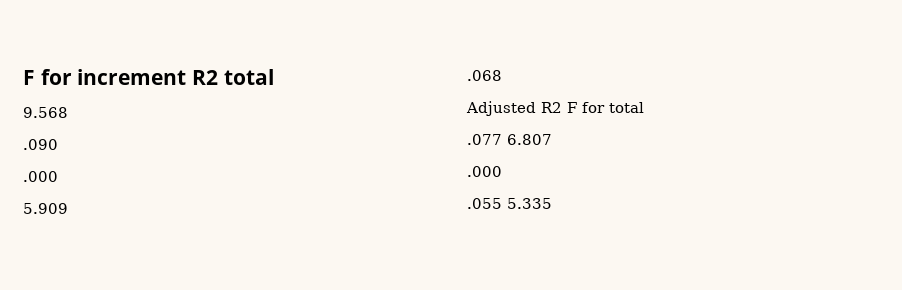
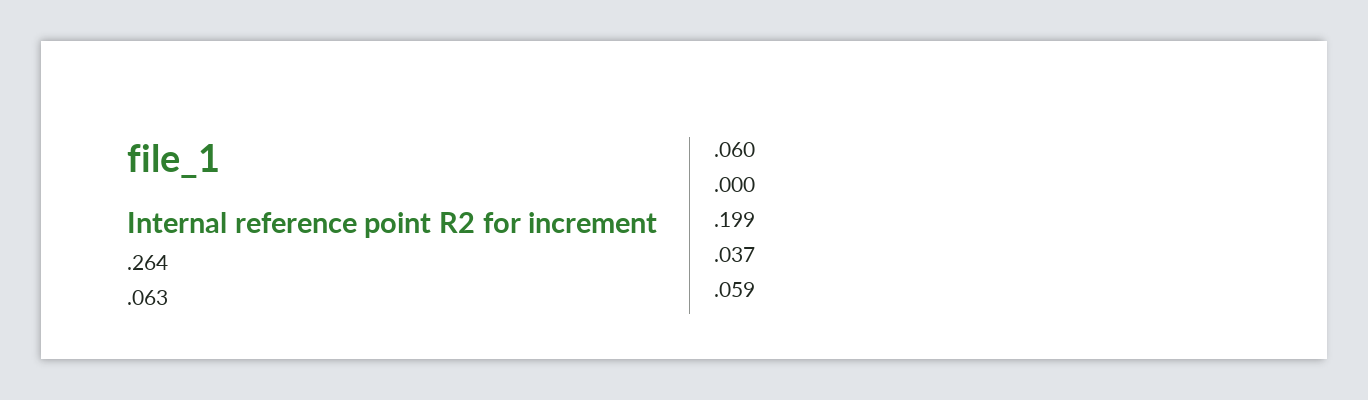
[23,69,274,85] [23,107,68,118] [23,139,58,150] [23,171,58,182] [23,203,68,214] [467,70,502,81] [466,101,644,116] [467,134,552,145] [467,166,502,177] [467,198,552,209] F for increment R2 total // 9.568 // .090 // .000 // 5.909 // .068 // Adjusted R2 F for total // .077 6.807 // .000 // .055 5.335 -> [127,144,220,178] [127,212,658,238] [127,255,168,270] [127,290,168,305] [714,142,755,157] [714,177,755,192] [714,212,755,227] [714,247,755,262] [714,282,755,297] file_1 // Internal reference point R2 for increment // .264 // .063 // .060 // .000 // .199 // .037 // .059

